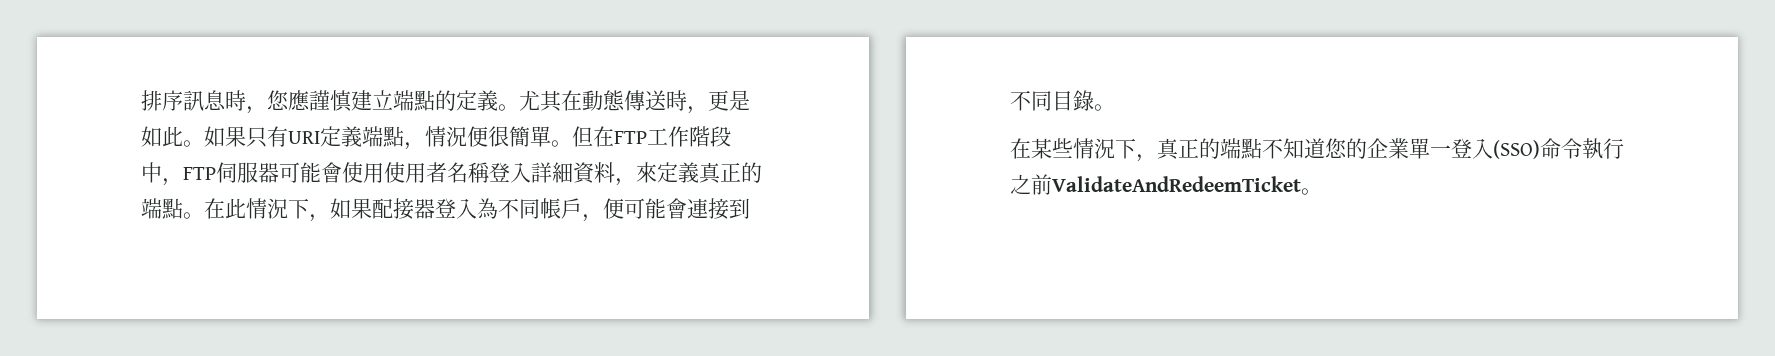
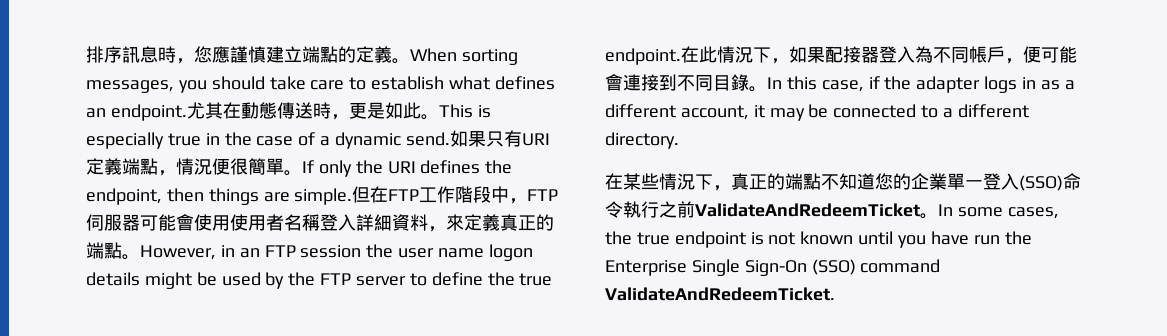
(519, 107) none -> [410,48,518,65] [86,76,555,93] [86,104,187,121] When sorting messages, you should take care to establish what defines an endpoint.
(204, 143) none -> [438,104,491,118] [86,132,450,149] This is especially true in the case of a dynamic send.
(572, 143) none -> [302,160,513,177] [86,188,353,205] If only the URI defines the endpoint, then things are simple.
(204, 215) none -> [140,244,533,261] [86,272,553,289] [605,48,681,65] However, in an FTP session the user name logon details might be used by the FTP server to define the true endpoint.
(1115, 107) none -> [767,76,1075,93] [605,104,1029,121] [605,132,679,149] In this case, if the adapter logs in as a different account, it may be connected to a different directory.
(1322, 191) none -> [938,204,1059,219] [605,231,1032,248] [605,259,941,276] [605,287,835,301] In some cases, the true endpoint is not known until you have run the Enterprise Single Sign-On (SSO) command ValidateAndRedeemTicket.

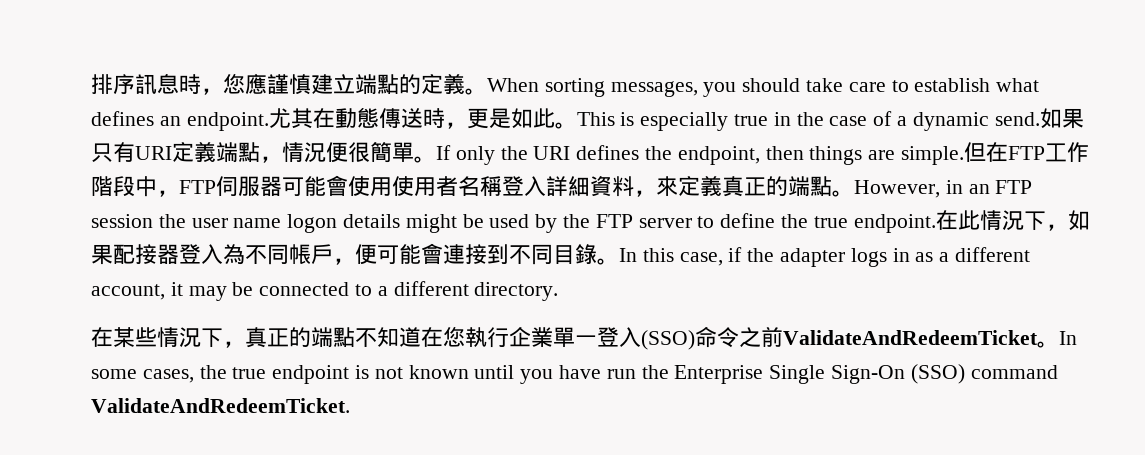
[875,173,911,190] 您的 -> [421,326,509,348] 在您執行
[623,201,659,218] 執行 -> (739, 337) none

